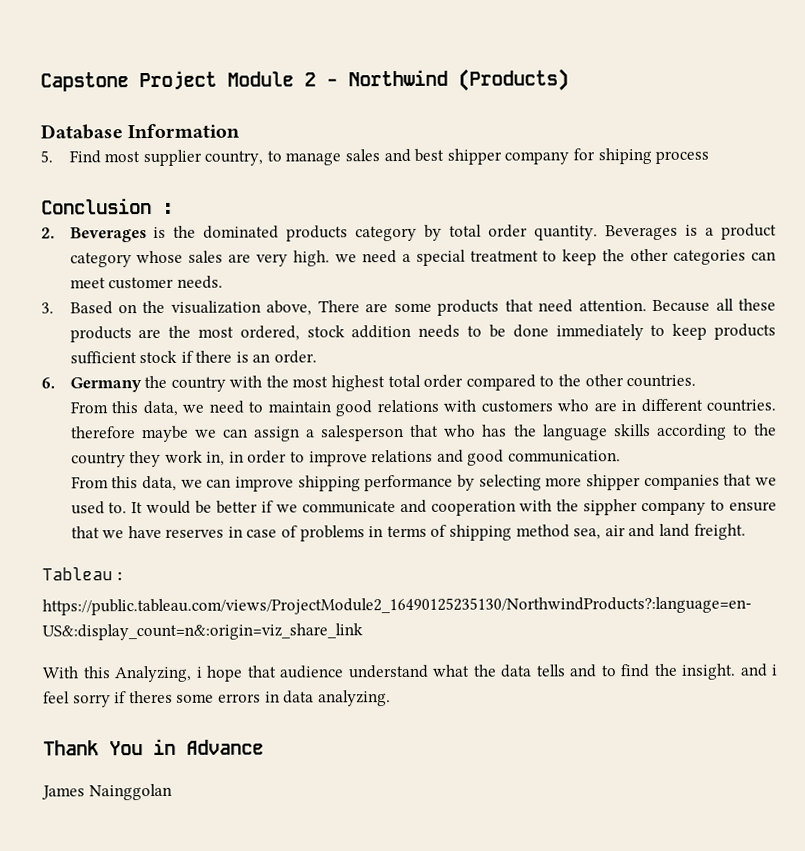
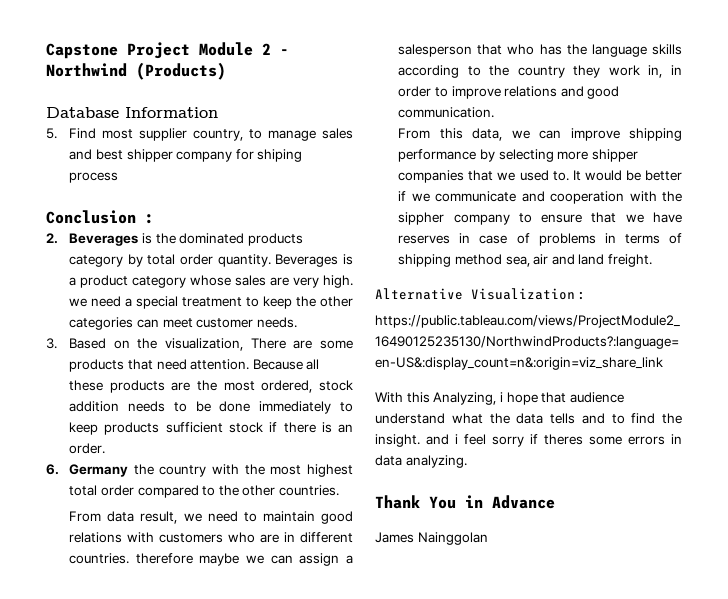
[170,300,313,316] visualization above, -> [165,338,244,351] visualization,
[111,400,178,417] this data, -> [107,511,178,524] data result,
[42,567,113,581] Tableau -> [375,288,575,300] Alternative Visualization

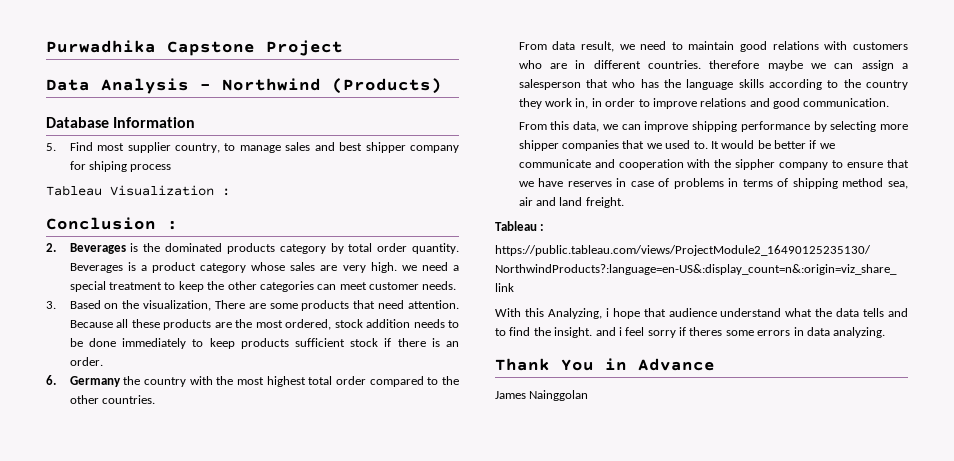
(46, 51) none -> [46,40,156,53] Purwadhika
[199,42,271,56] Module 2 -> [46,78,189,94] // Data Analysis
(119, 177) none -> [46,185,230,196] // Tableau Visualization :
[375,288,575,300] Alternative Visualization -> [495,221,537,231] Tableau

